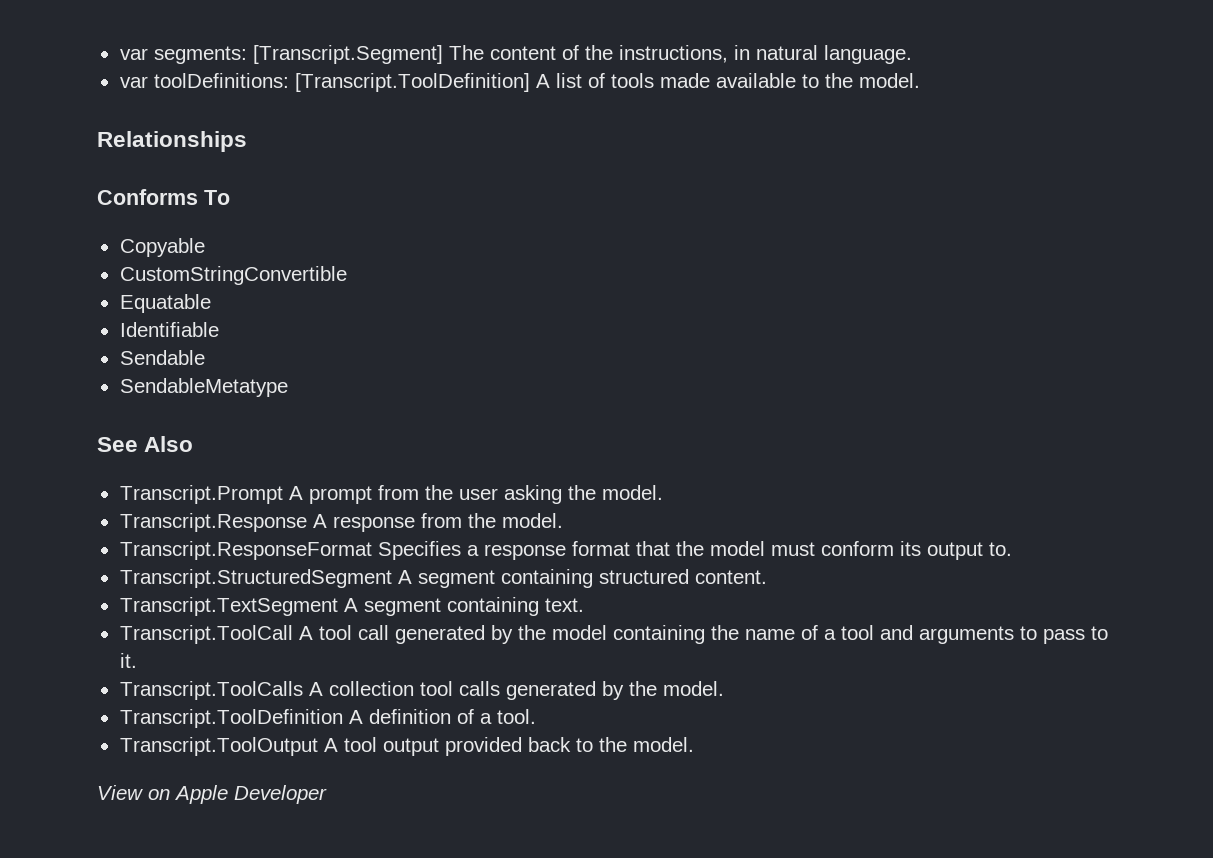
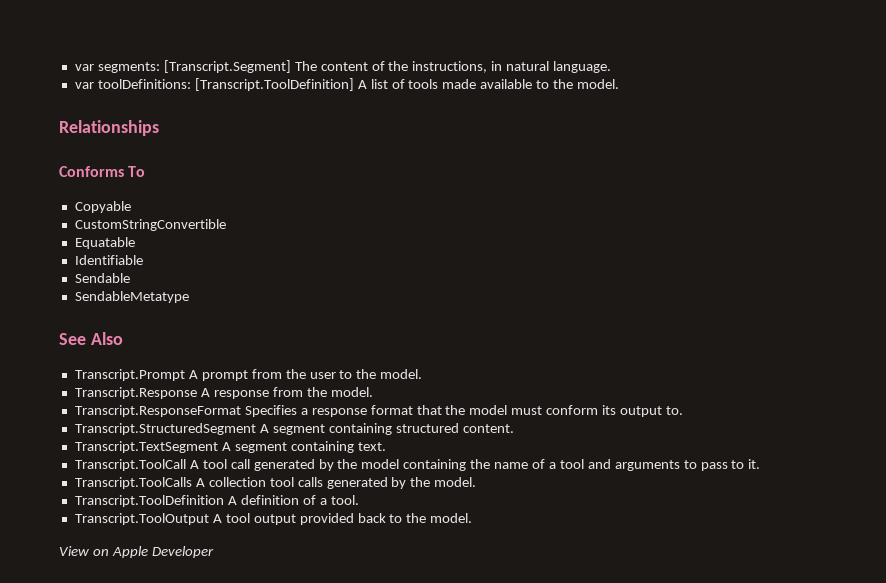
[503,485,562,504] asking -> [339,370,353,379] to

